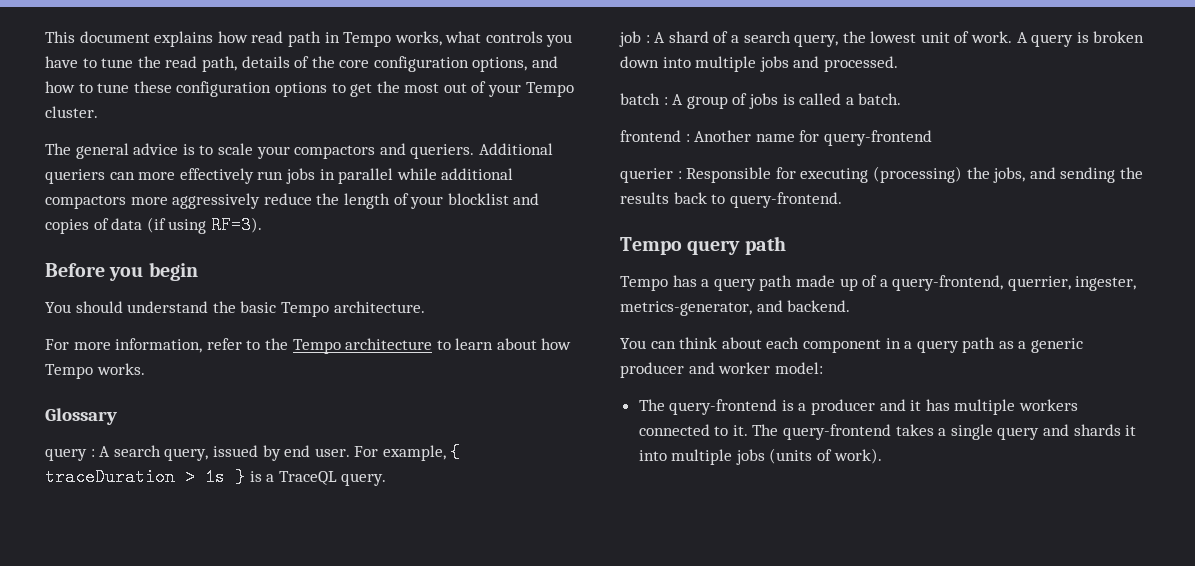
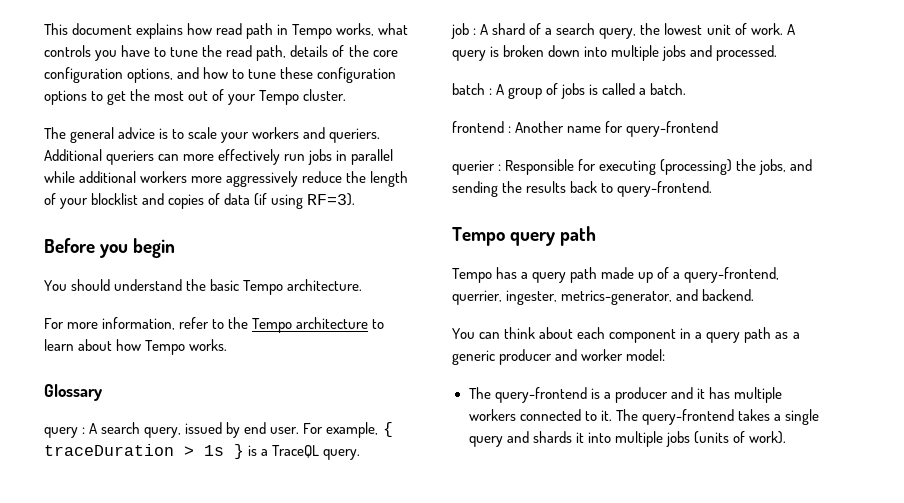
[294,145,376,159] compactors -> [252,127,300,139] workers
[45,195,126,209] compactors -> [140,171,188,183] workers

